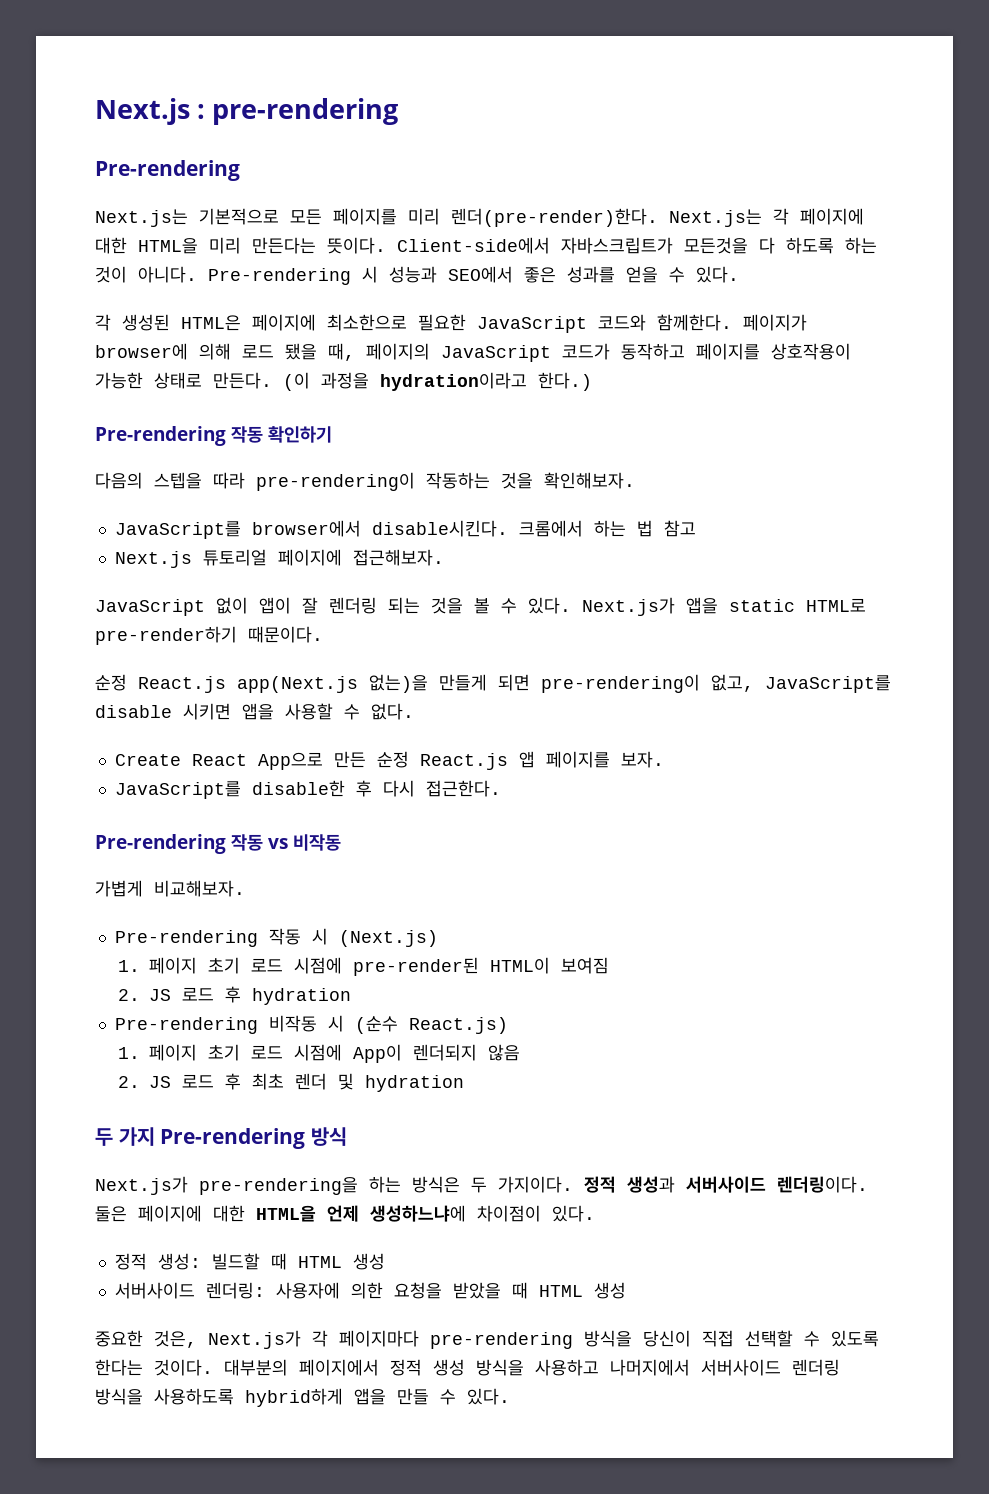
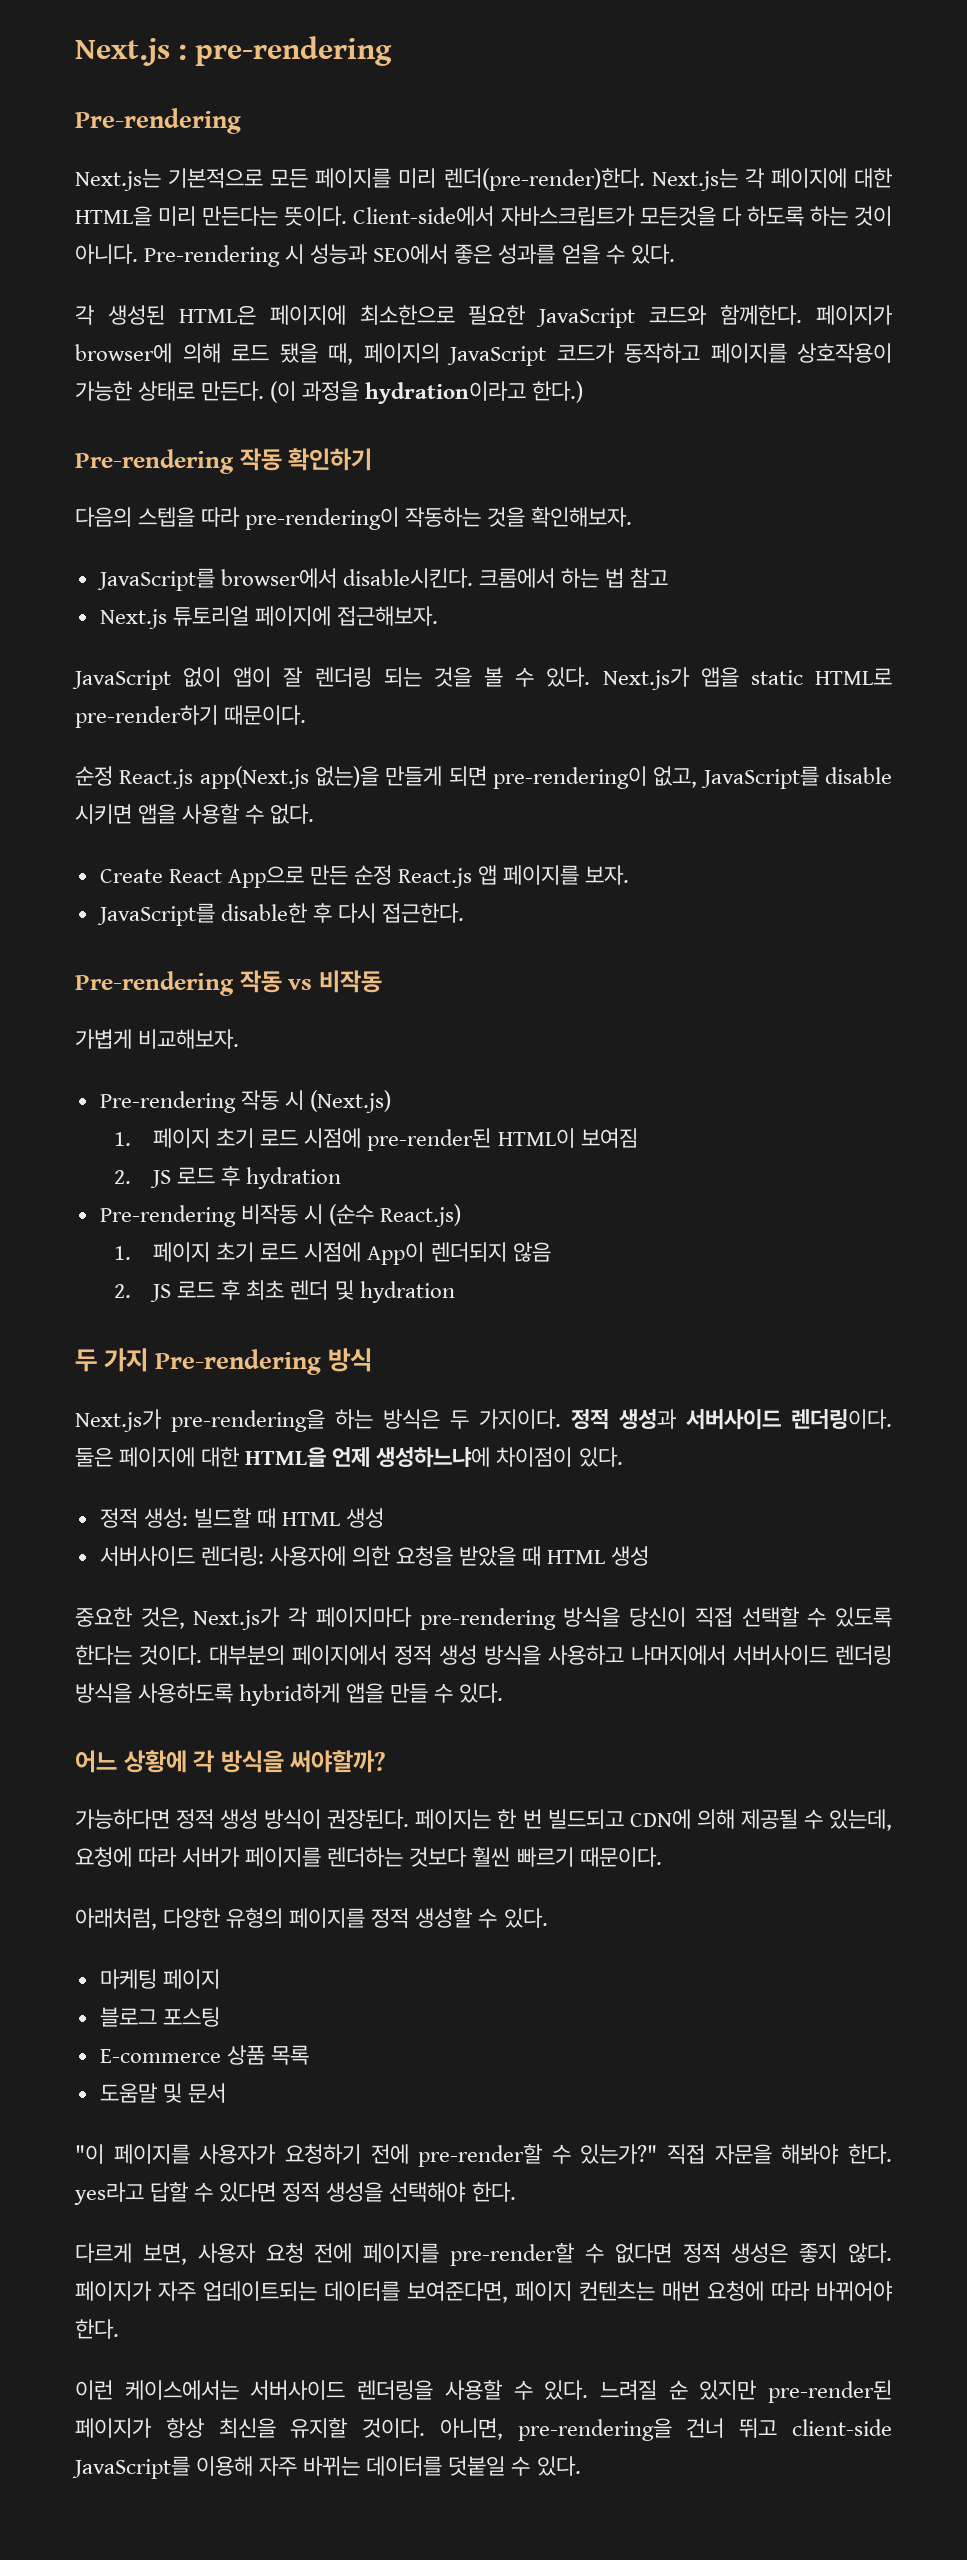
(510, 1396) none -> [75,1750,387,1773] [75,1809,893,1831] [75,1847,662,1867] [75,1908,548,1930] [99,1969,220,1989] [99,2007,220,2027] [99,2045,309,2065] [99,2083,226,2103] [75,2144,892,2167] [74,2182,516,2205] [75,2243,893,2266] [75,2281,893,2303] [75,2319,119,2339] [75,2380,893,2403] [75,2418,893,2441] [72,2456,581,2479] // 어느 상황에 각 방식을 써야할까? // 가능하다면 정적 생성 방식이 권장된다. 페이지는 한 번 빌드되고 CDN에 의해 제공될 수 있는데, 요청에 따라 서버가 페이지를 렌더하는 것보다 훨씬 빠르기 때문이다. // 아래처럼, 다양한 유형의 페이지를 정적 생성할 수 있다. // 마케팅 페이지 // 블로그 포스팅 // E-commerce 상품 목록 // 도움말 및 문서 // "이 페이지를 사용자가 요청하기 전에 pre-render할 수 있는가?" 직접 자문을 해봐야 한다. yes라고 답할 수 있다면 정적 생성을 선택해야 한다. // 다르게 보면, 사용자 요청 전에 페이지를 pre-render할 수 없다면 정적 생성은 좋지 않다. 페이지가 자주 업데이트되는 데이터를 보여준다면, 페이지 컨텐츠는 매번 요청에 따라 바뀌어야 한다. // 이런 케이스에서는 서버사이드 렌더링을 사용할 수 있다. 느려질 순 있지만 pre-render된 페이지가 항상 최신을 유지할 것이다. 아니면, pre-rendering을 건너 뛰고 client-side JavaScript를 이용해 자주 바뀌는 데이터를 덧붙일 수 있다.

